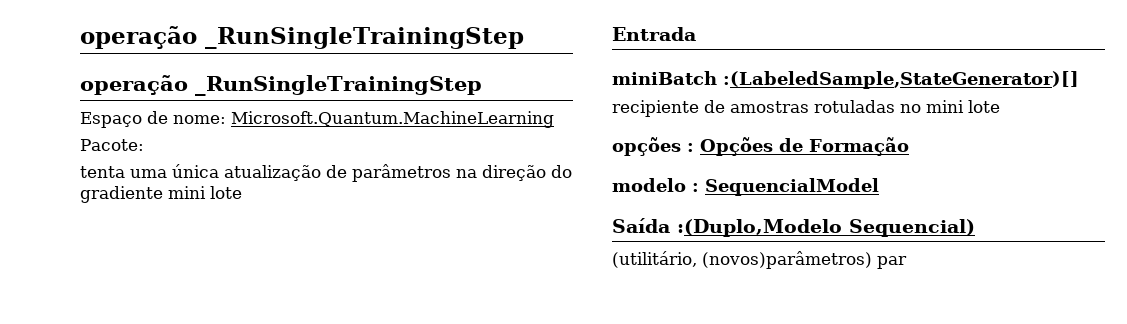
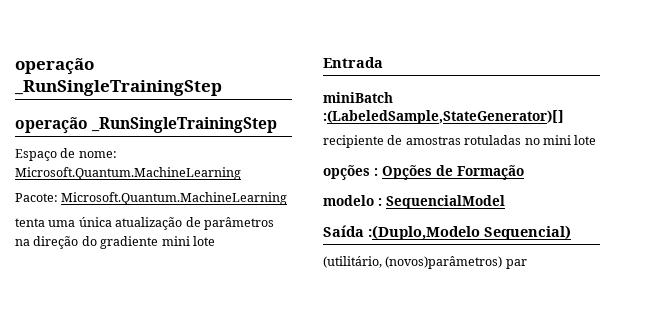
(144, 145) none -> [61,192,288,205] Microsoft.Quantum.MachineLearning

